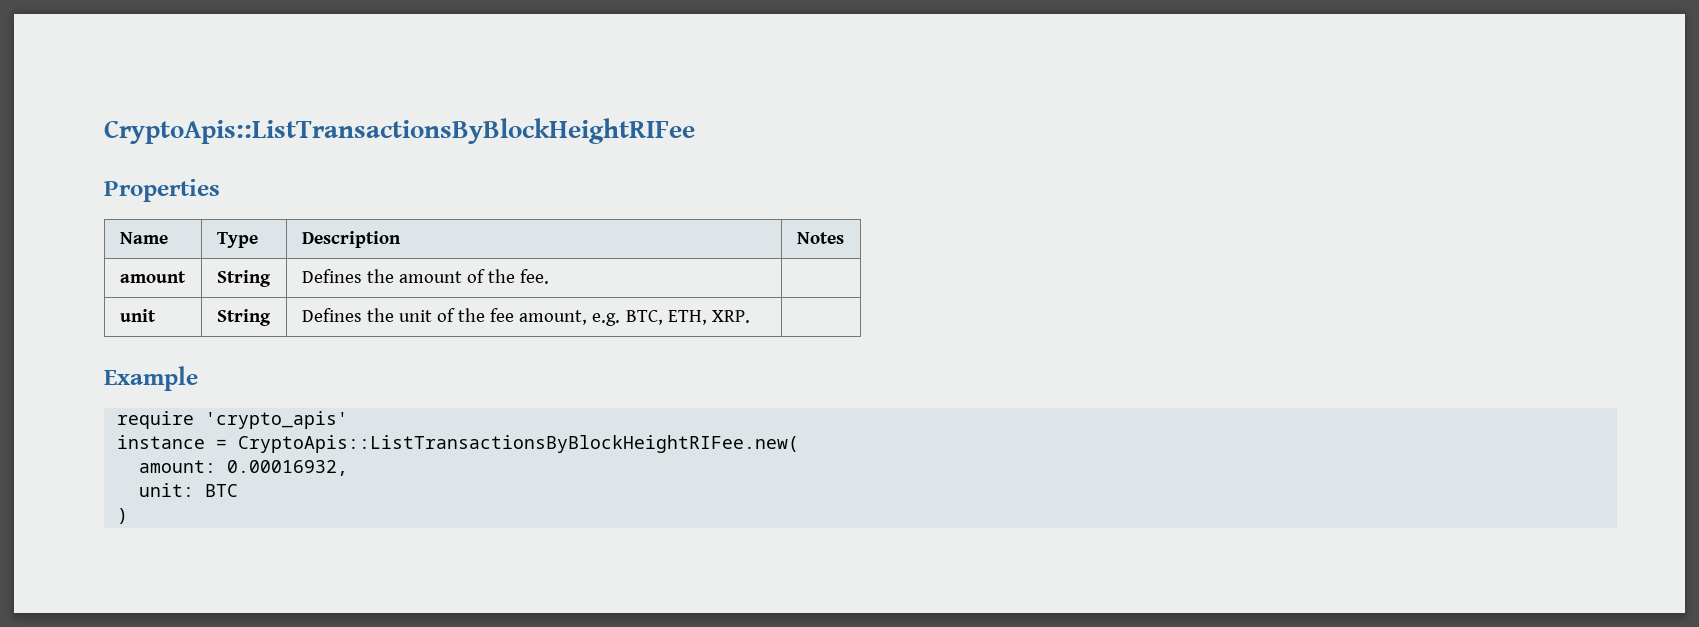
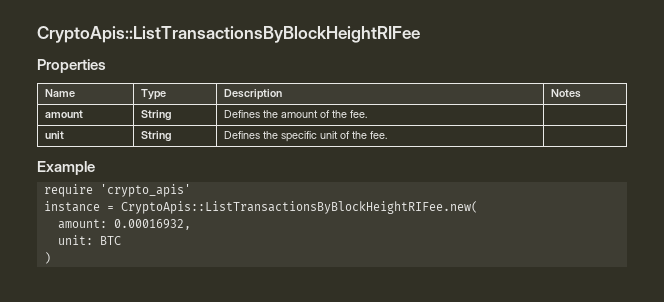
(394, 315) none -> [280,131,317,142] specific
[490,308,750,326] fee amount, e.g. BTC, ETH, XRP. -> [369,131,387,139] fee.

